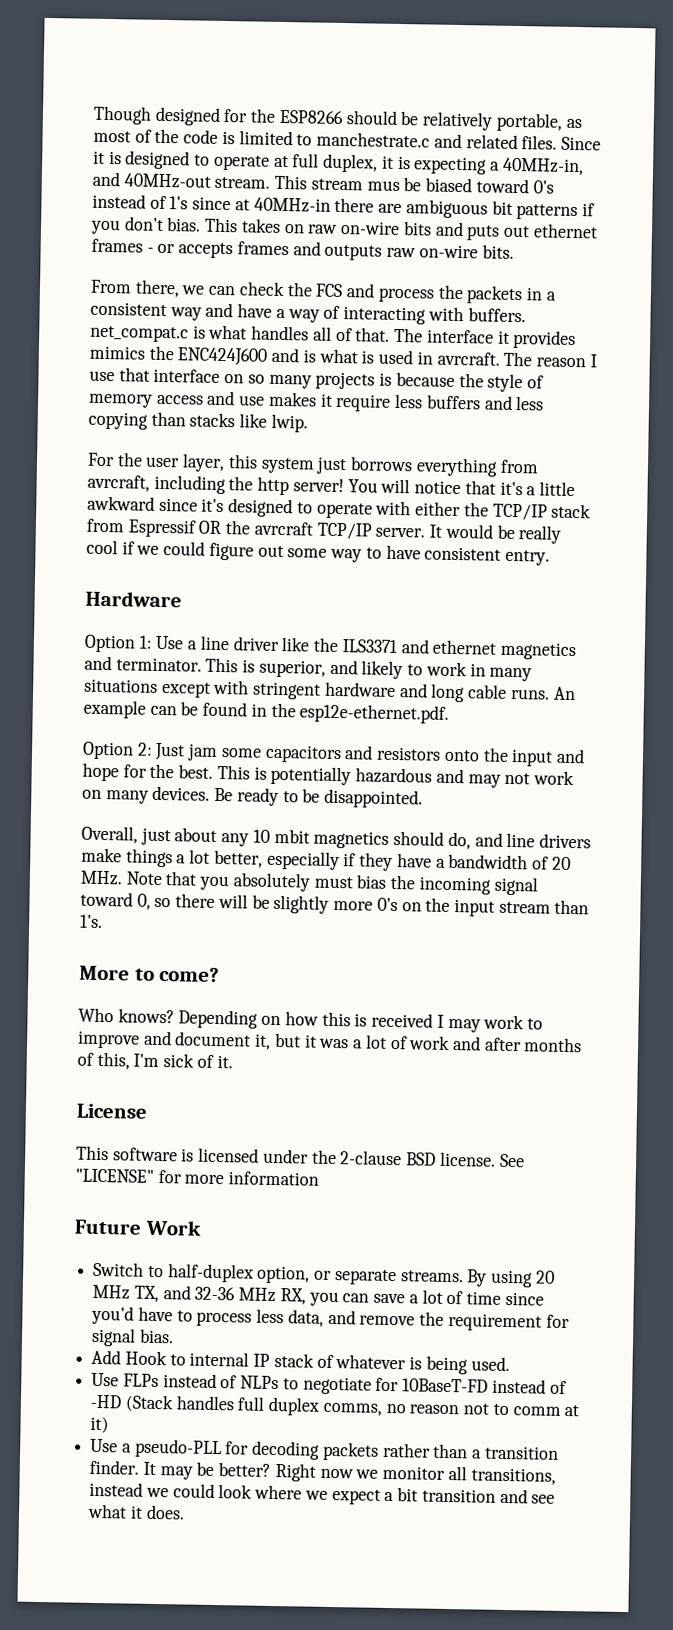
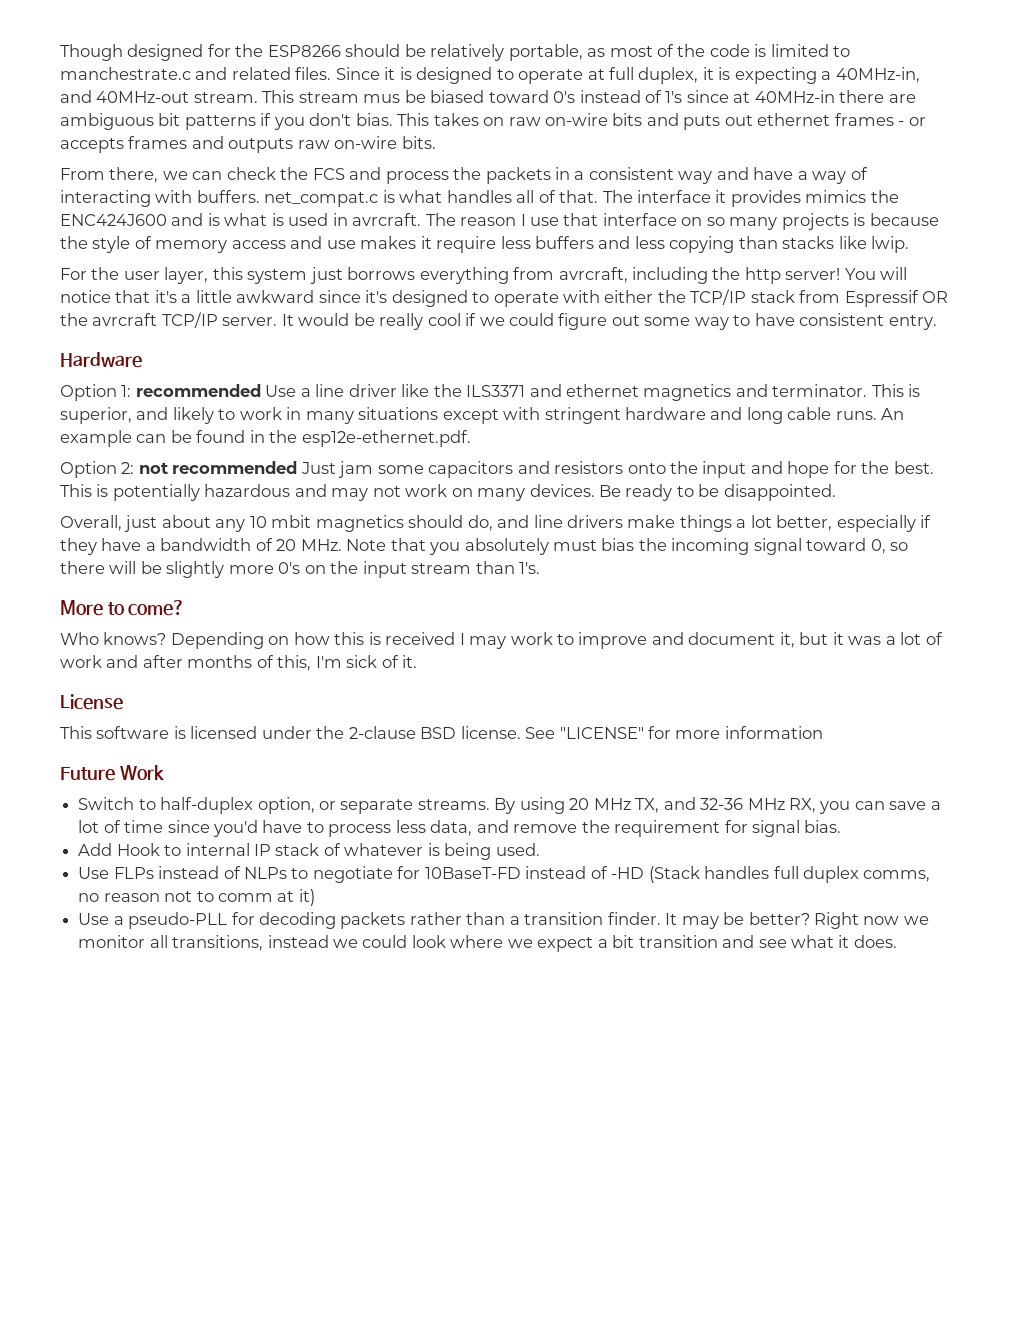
(153, 642) none -> [135,384,261,397] recommended
(153, 749) none -> [138,461,298,474] not recommended

